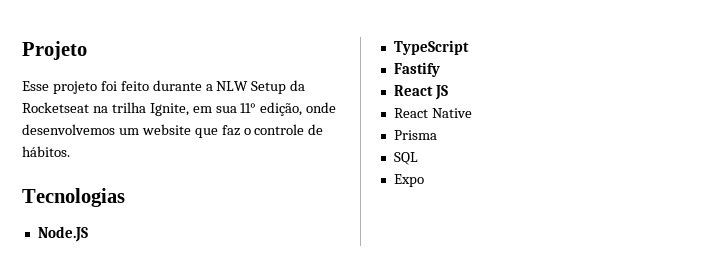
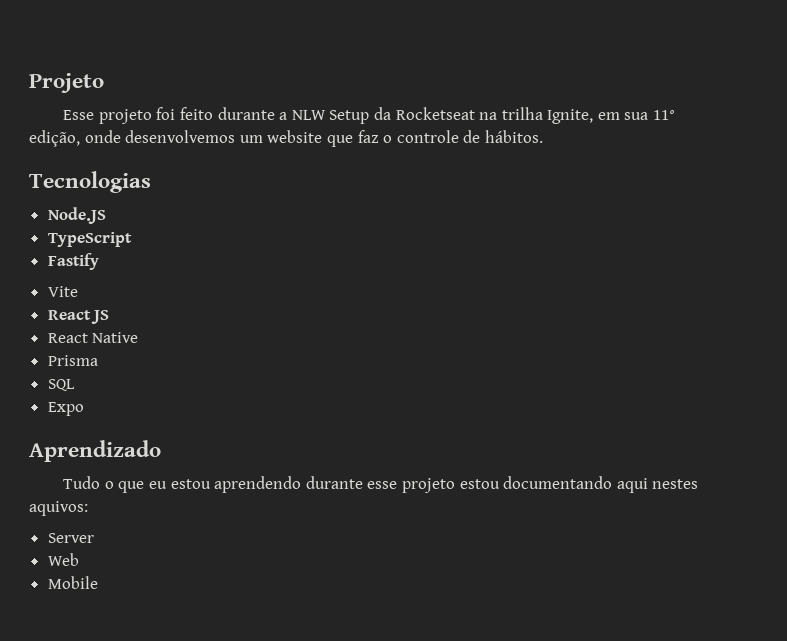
(440, 69) none -> [47,286,78,297] // Vite
(424, 180) none -> [29,440,161,462] [63,476,699,493] [29,501,88,516] [47,533,94,543] [47,553,79,566] [47,576,98,589] // Aprendizado // Tudo o que eu estou aprendendo durante esse projeto estou documentando aqui nestes aquivos: // Server // Web // Mobile

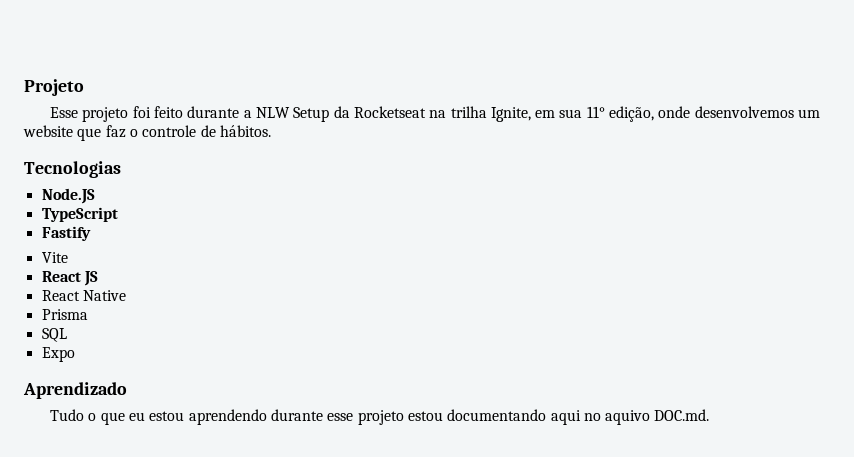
[652,479,699,489] [29,501,88,516] [47,533,94,543] [47,553,79,566] [47,576,98,589] nestes aquivos: // Server // Web // Mobile -> [583,409,710,425] no aquivo DOC.md.

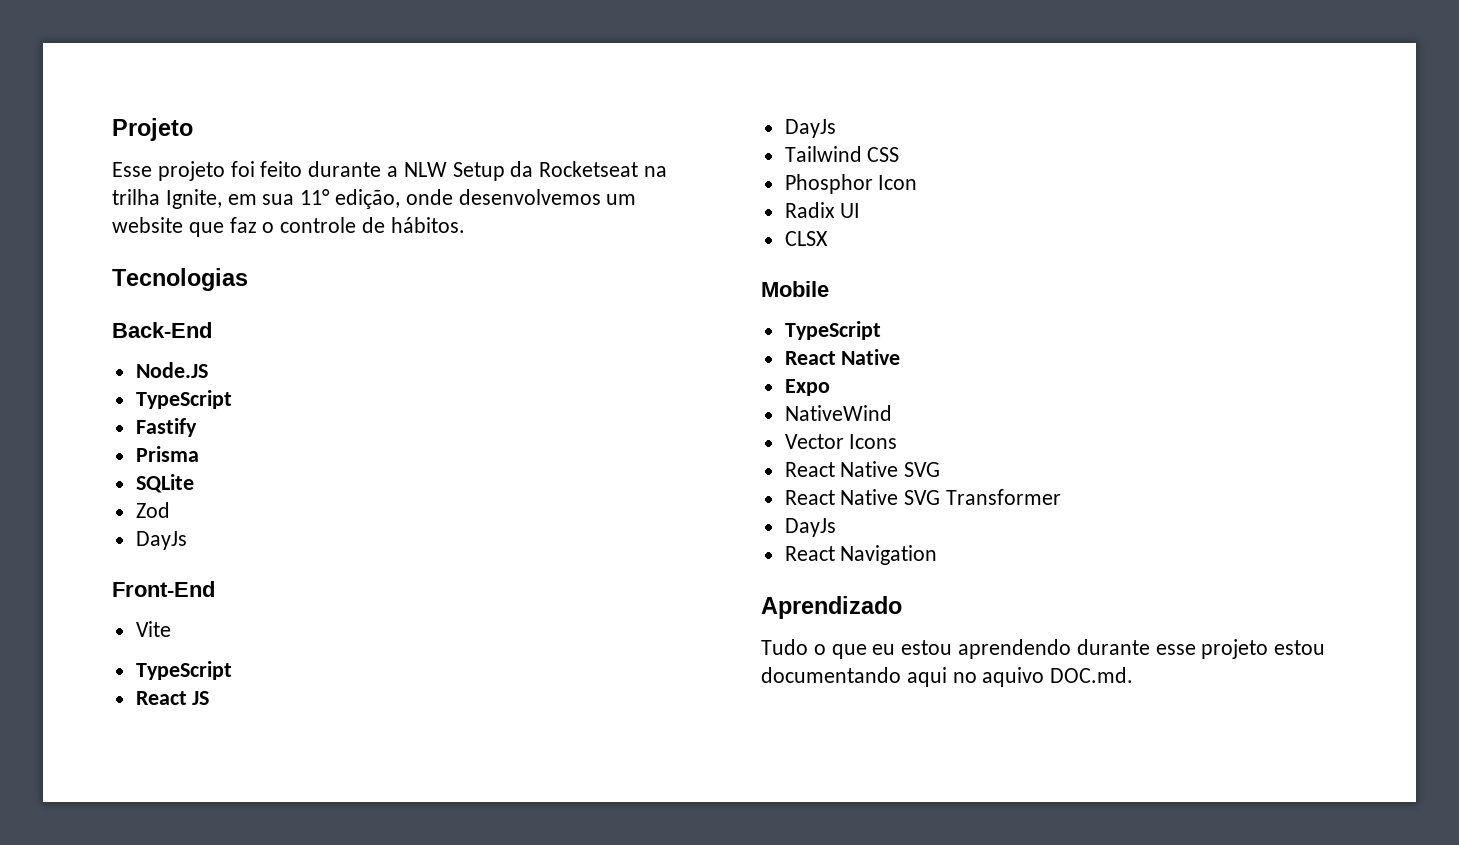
(121, 169) none -> [112,322,212,338] // Back-End
(91, 233) none -> [135,446,199,462] [135,474,194,493] [135,502,170,518] [135,531,187,550] [112,581,215,597] // Prisma // SQLite // Zod // DayJs // Front-End
(68, 257) none -> [135,661,232,680] // TypeScript
[41,290,126,301] [41,309,88,320] [41,328,67,342] [41,347,75,362] React Native // Prisma // SQL // Expo -> [784,119,836,138] [784,146,900,162] [784,174,918,194] [784,202,861,218] [784,231,828,246] [761,281,829,297] [784,321,881,340] [784,349,901,365] [784,379,830,396] [784,405,892,421] [784,434,898,449] [784,461,941,477] [784,489,1062,505] [784,518,836,537] [784,545,938,565] DayJs // Tailwind CSS // Phosphor Icon // Radix UI // CLSX // Mobile // TypeScript // React Native // Expo // NativeWind // Vector Icons // React Native SVG // React Native SVG Transformer // DayJs // React Navigation

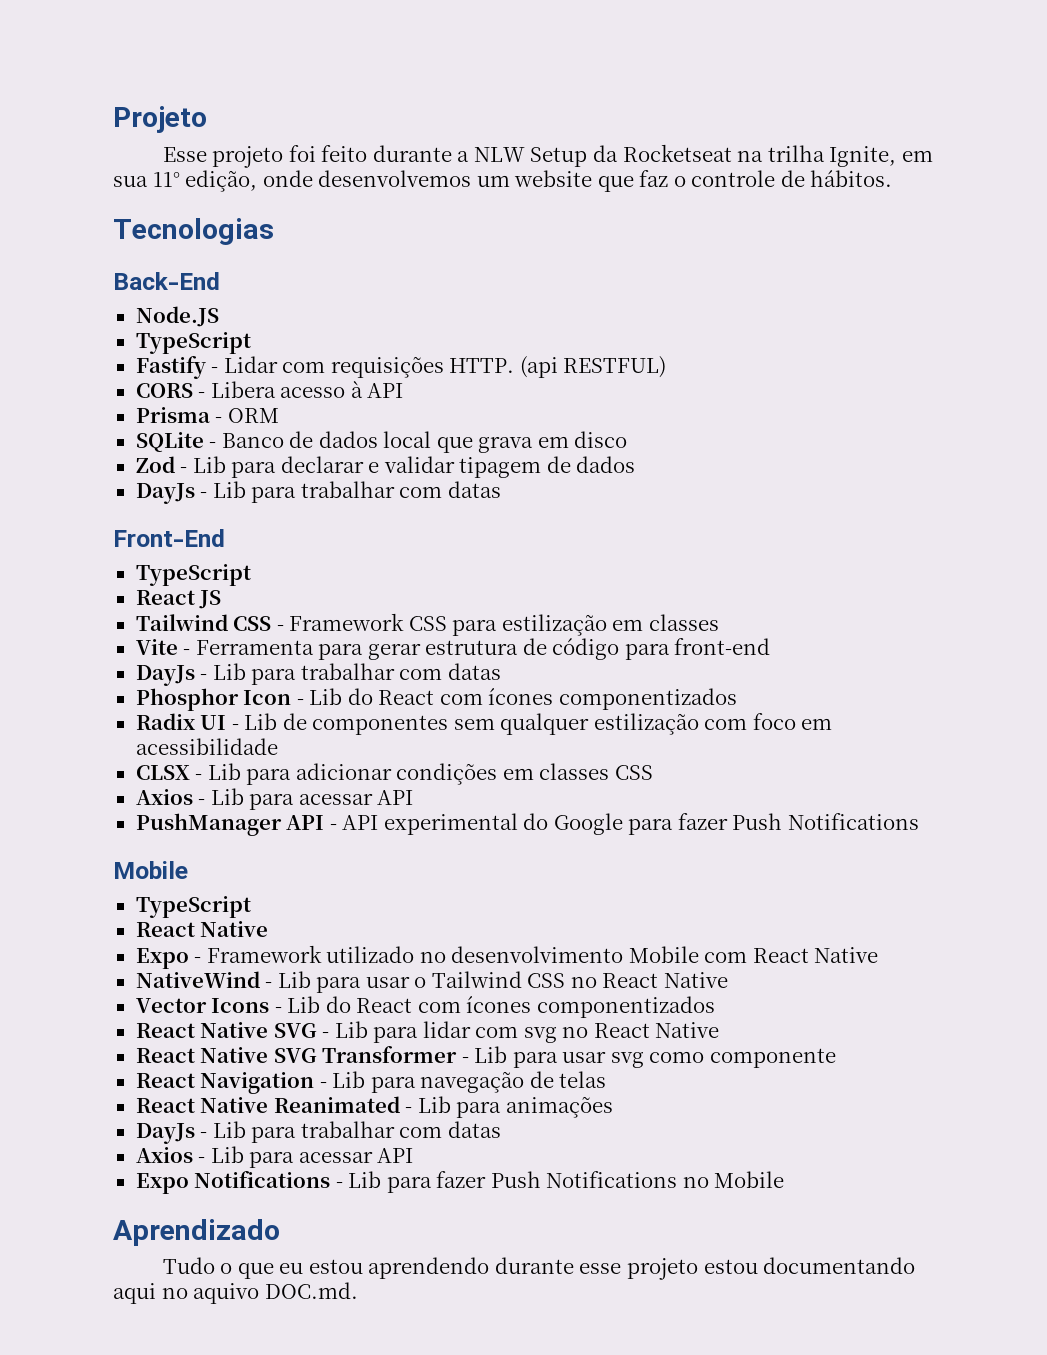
(197, 427) none -> [211,356,667,378] [135,381,404,398] - Lidar com requisições HTTP. (api RESTFUL) // CORS - Libera acesso à API
(199, 454) none -> [215,408,279,423] - ORM
[135,502,170,518] [135,531,187,550] // Zod // DayJs -> [209,431,628,453] [135,456,636,478] [135,481,501,504] - Banco de dados local que grava em disco // Zod - Lib para declarar e validar tipagem de dados // DayJs - Lib para trabalhar com datas
[135,621,171,637] // Vite -> (225, 538) none
[784,119,836,138] [784,146,900,162] [784,174,918,194] [784,202,861,218] [784,231,828,246] // DayJs // Tailwind CSS // Phosphor Icon // Radix UI // CLSX -> [135,613,719,636] [135,638,771,660] [135,663,501,686] [135,688,737,711] [135,713,833,735] [135,738,278,755] [135,763,653,785] [135,788,414,810] [135,813,919,836] // Tailwind CSS - Framework CSS para estilização em classes // Vite - Ferramenta para gerar estrutura de código para front-end // DayJs - Lib para trabalhar com datas // Phosphor Icon - Lib do React com ícones componentizados // Radix UI - Lib de componentes sem qualquer estilização com foco em acessibilidade // CLSX - Lib para adicionar condições em classes CSS // Axios - Lib para acessar API // PushManager API - API experimental do Google para fazer Push Notifications
[784,405,892,421] [784,434,898,449] [784,461,941,477] [784,489,1062,505] [784,518,836,537] [784,545,938,565] // NativeWind // Vector Icons // React Native SVG // React Native SVG Transformer // DayJs // React Navigation -> [194,945,879,963] [135,971,728,993] [135,996,715,1018] [135,1021,720,1043] [135,1046,836,1068] [135,1071,607,1094] [135,1096,613,1118] [135,1121,501,1144] [135,1146,414,1168] [135,1171,785,1194] - Framework utilizado no desenvolvimento Mobile com React Native // NativeWind - Lib para usar o Tailwind CSS no React Native // Vector Icons - Lib do React com ícones componentizados // React Native SVG - Lib para lidar com svg no React Native // React Native SVG Transformer - Lib para usar svg como componente // React Navigation - Lib para navegação de telas // React Native Reanimated - Lib para animações // DayJs - Lib para trabalhar com datas // Axios - Lib para acessar API // Expo Notifications - Lib para fazer Push Notifications no Mobile

